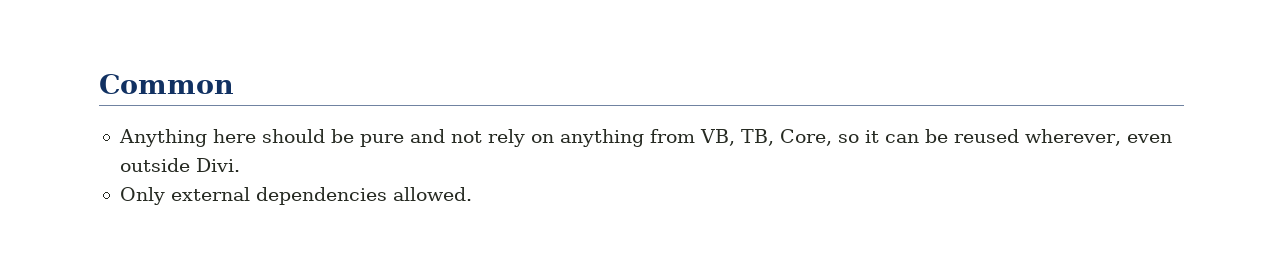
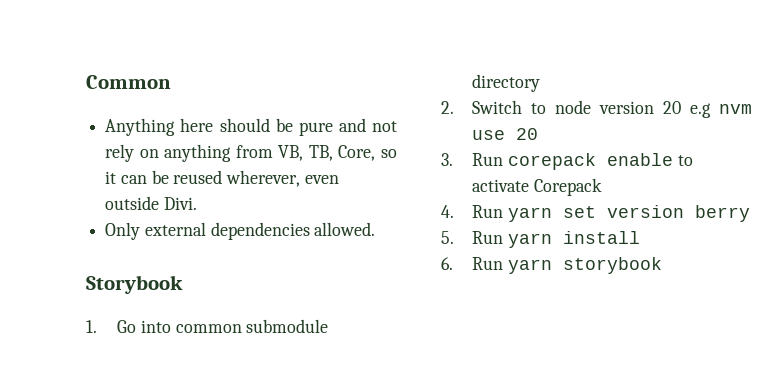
(472, 194) none -> [86,275,183,294] [86,319,329,333] [472,74,541,92] [441,100,752,118] [472,128,539,140] [441,153,693,170] [472,178,602,196] [441,205,750,222] [441,231,640,248] [441,257,662,274] // Storybook // 1. Go into common submodule directory // 2. Switch to node version 20 e.g nvm use 20 // 3. Run corepack enable to activate Corepack // 4. Run yarn set version berry // 5. Run yarn install // 6. Run yarn storybook

